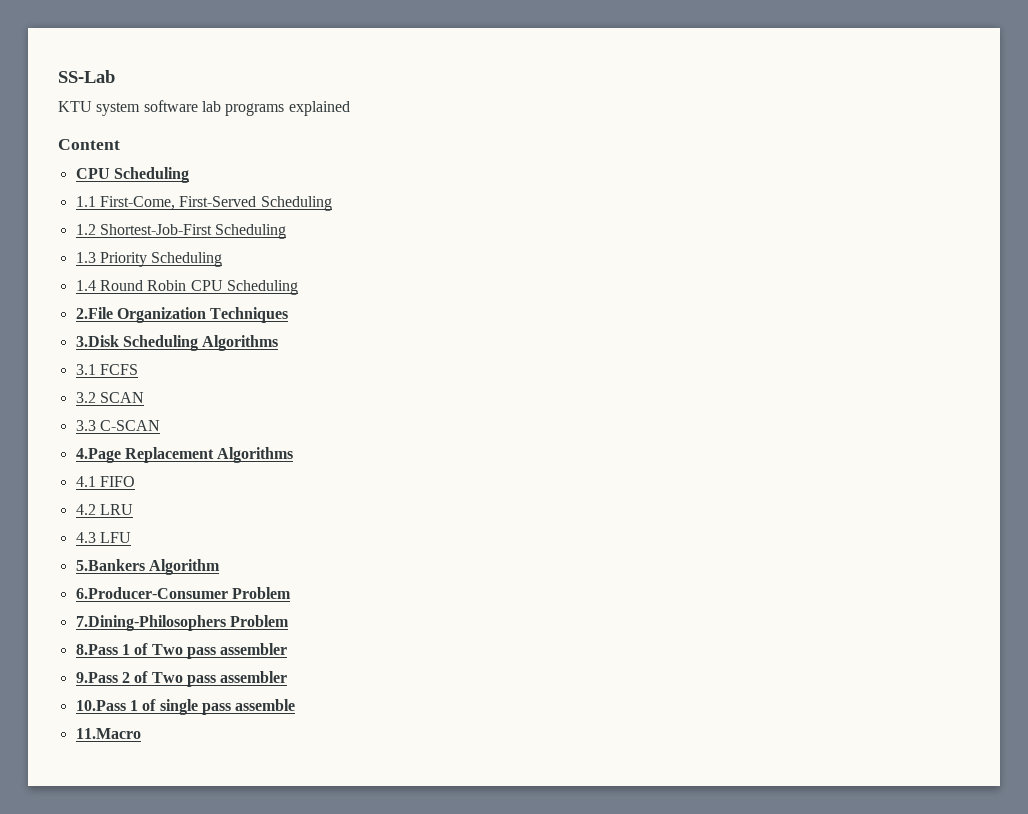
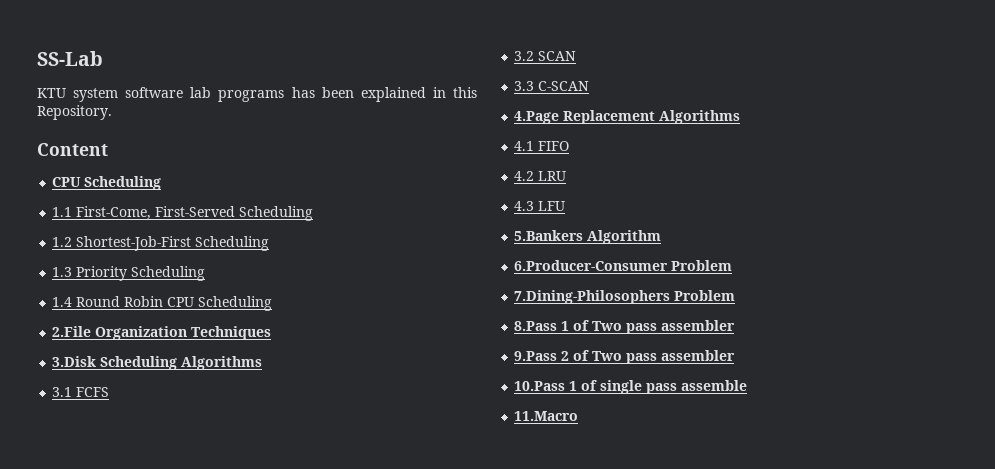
(285, 109) none -> [291,87,354,98] has been
(350, 108) none -> [432,87,477,98] [37,105,112,120] in this Repository.

